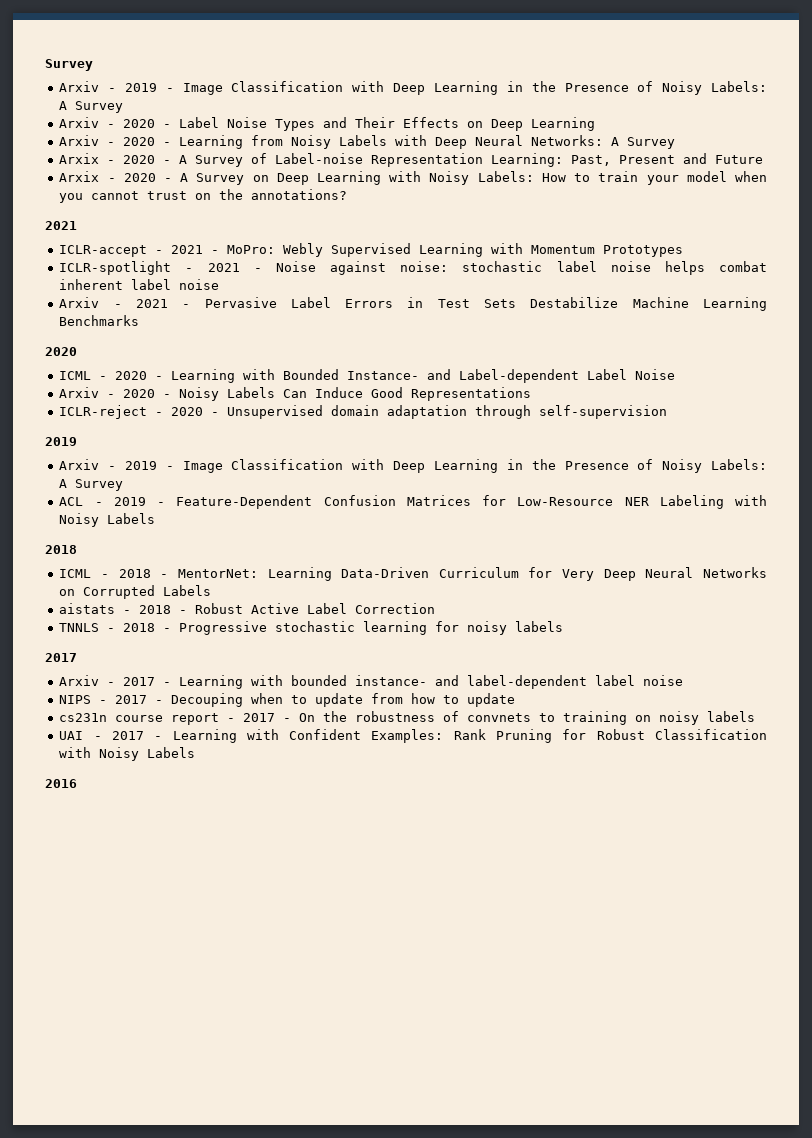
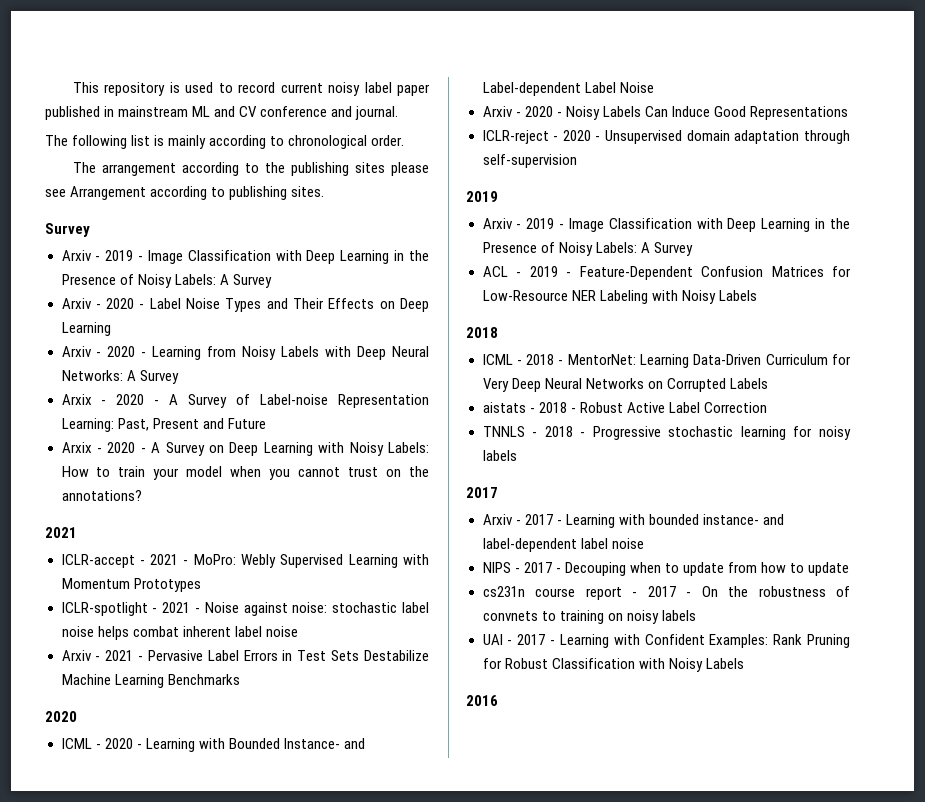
(45, 65) none -> [72,82,431,96] [45,106,399,120] [45,135,405,149] [72,162,429,176] [45,186,325,200] This repository is used to record current noisy label paper published in mainstream ML and CV conference and journal. // The following list is mainly according to chronological order. // The arrangement according to the publishing sites please see Arrangement according to publishing sites. //

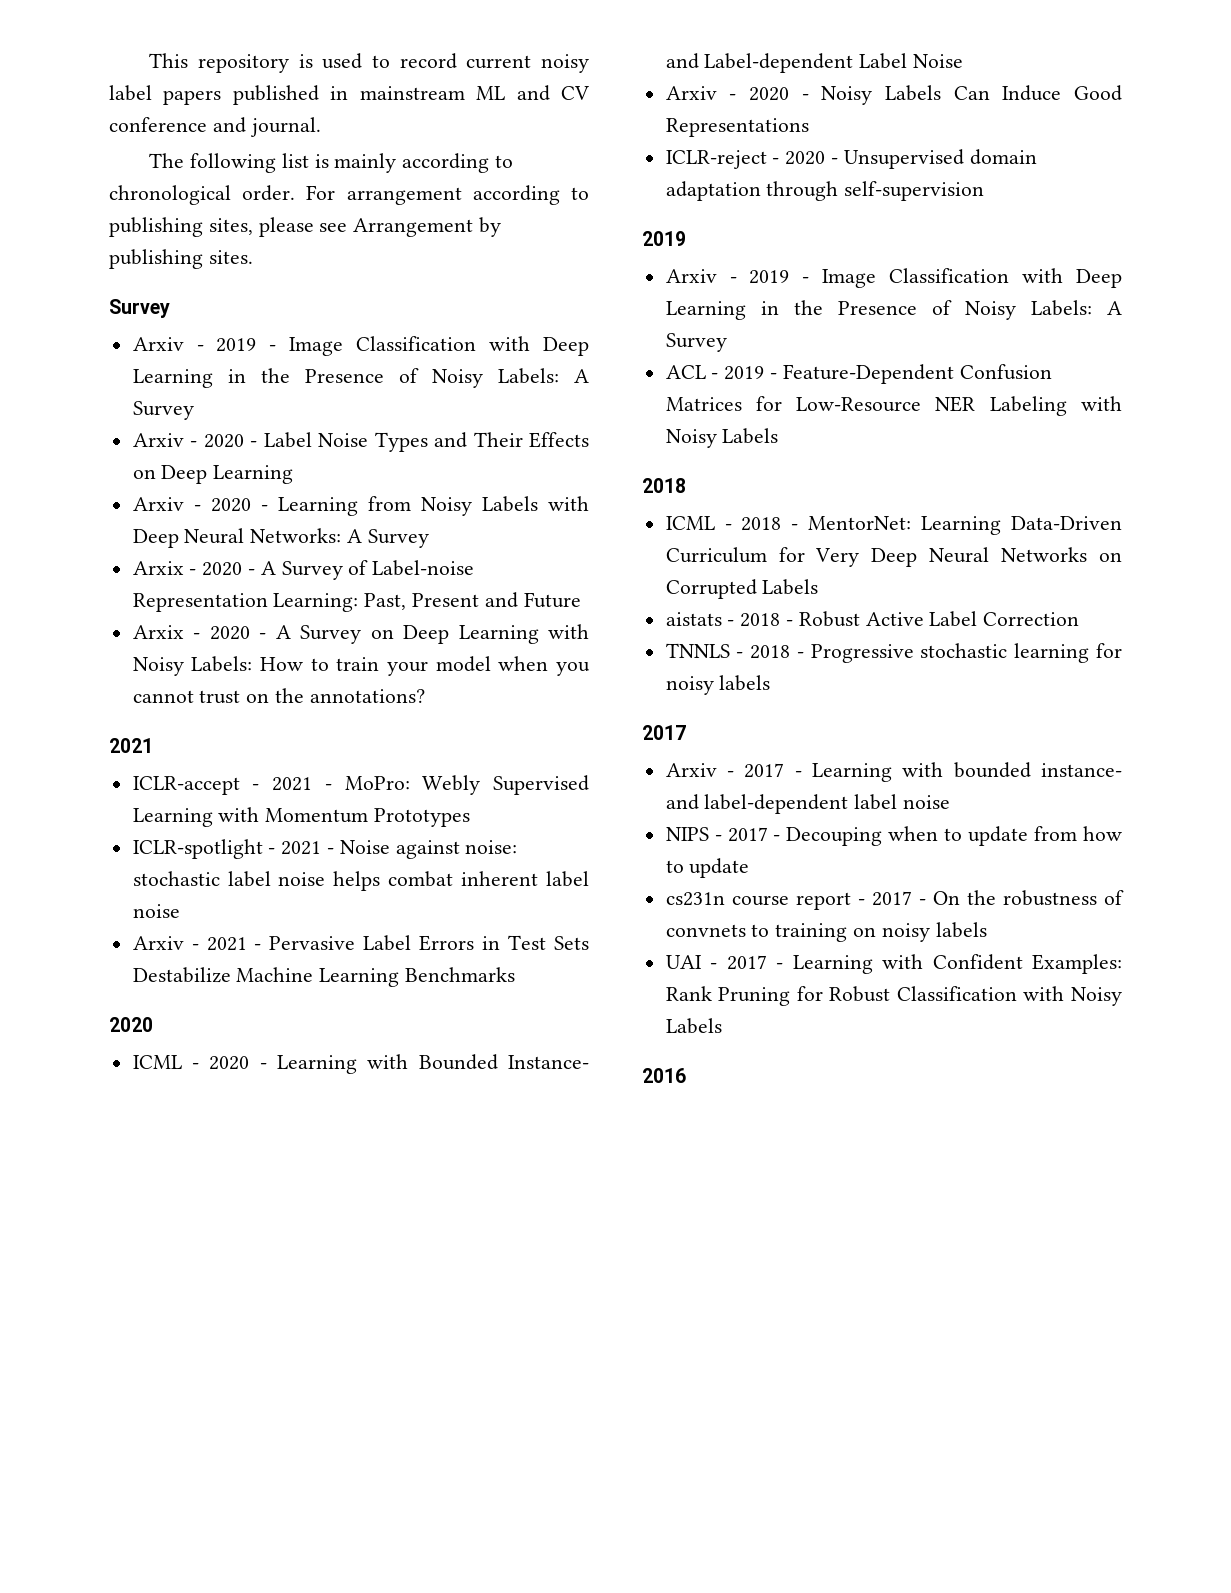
[397,84,431,96] paper -> [163,90,222,105] papers
[72,162,96,173] // The -> [306,185,336,200] For
[264,162,385,176] the publishing sites -> [109,217,253,237] publishing sites,
[150,186,226,200] according to -> [479,217,502,237] by

